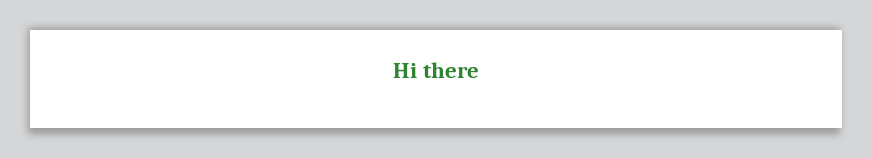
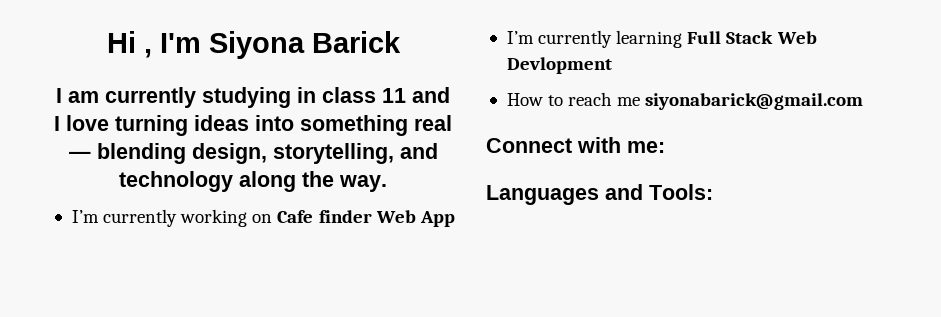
[423,62,480,78] there -> [143,31,401,59] [56,87,450,108] [54,115,452,136] [68,143,438,164] [119,171,387,192] [71,209,455,227] [506,30,817,48] [506,57,612,74] [506,92,864,110] [486,137,665,153] [486,184,713,205] , I'm Siyona Barick // I am currently studying in class 11 and I love turning ideas into something real — blending design, storytelling, and technology along the way. // I’m currently working on Cafe finder Web App // I’m currently learning Full Stack Web Devlopment // How to reach me siyonabarick@gmail.com // Connect with me: // Languages and Tools:

